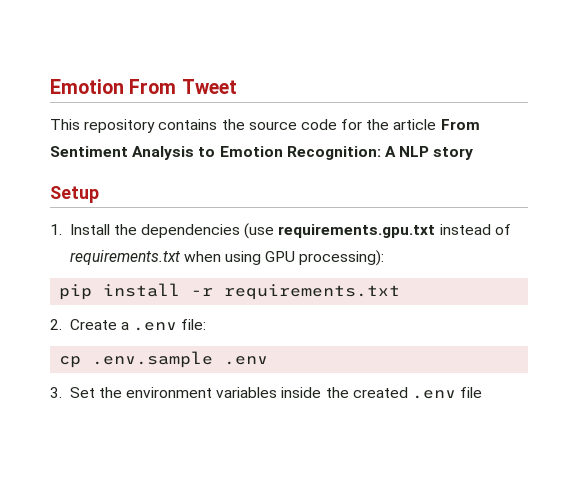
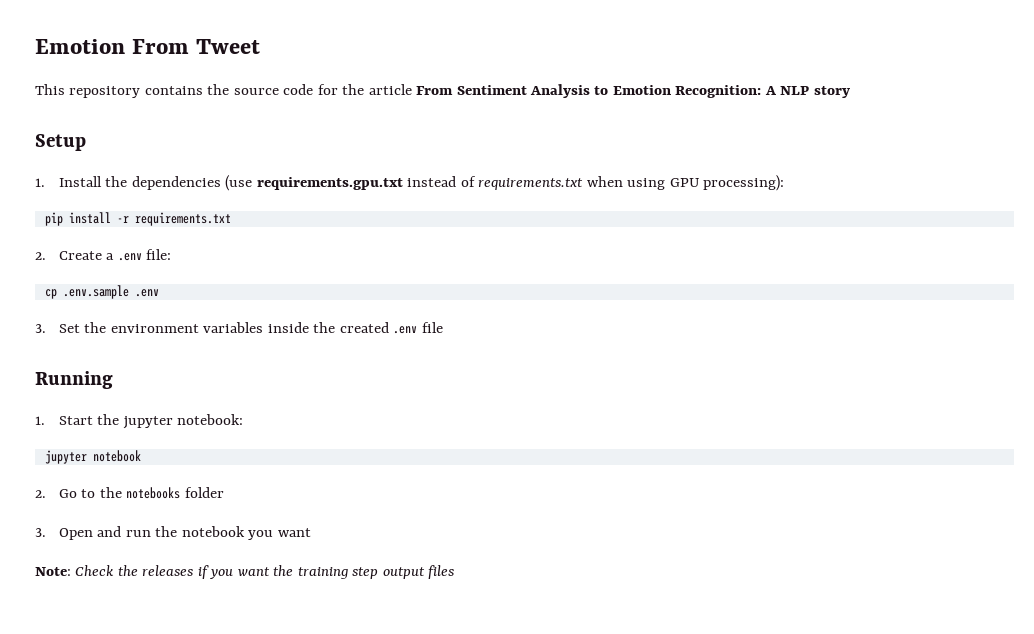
(483, 392) none -> [35,371,113,389] [35,414,244,429] [44,450,141,464] [35,487,224,499] [35,526,311,540] [35,565,455,579] // Running // 1. Start the jupyter notebook: // jupyter notebook // 2. Go to the notebooks folder // 3. Open and run the notebook you want // Note: Check the releases if you want the training step output files

